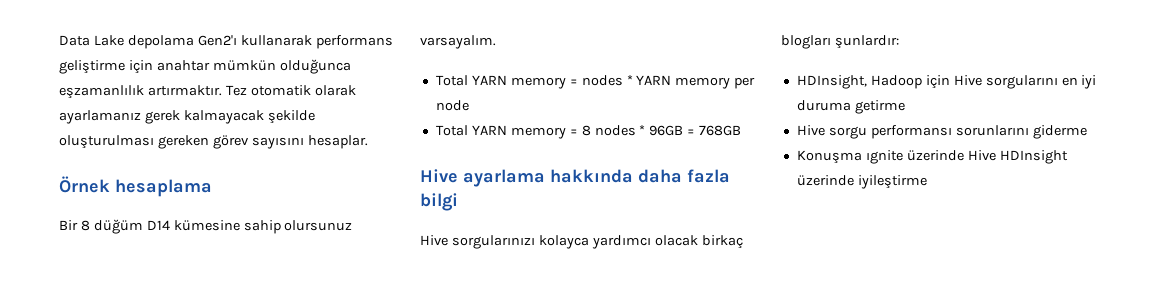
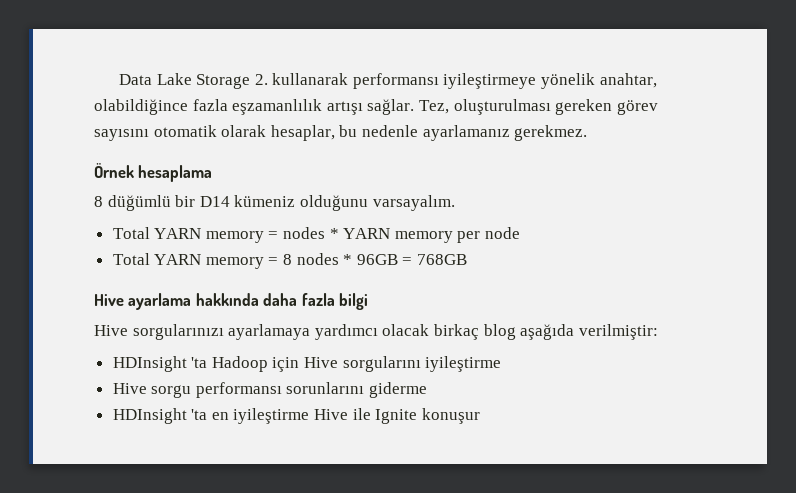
[127,35,393,49] [59,59,351,74] [59,85,356,99] [59,110,315,124] [59,135,368,149] [59,176,212,197] [59,219,353,234] depolama Gen2'ı kullanarak performans geliştirme için anahtar mümkün olduğunca eşzamanlılık artırmaktır. Tez otomatik olarak ayarlamanız gerek kalmayacak şekilde oluşturulması gereken görev sayısını hesaplar. // Örnek hesaplama // Bir 8 düğüm D14 kümesine sahip olursunuz -> [196,73,657,89] [94,99,658,115] [94,125,588,141] [94,163,213,182] [94,195,368,211] Storage 2. kullanarak performansı iyileştirmeye yönelik anahtar, olabildiğince fazla eşzamanlılık artışı sağlar. Tez, oluşturulması gereken görev sayısını otomatik olarak hesaplar, bu nedenle ayarlamanız gerekmez. // Örnek hesaplama // 8 düğümlü bir D14 kümeniz olduğunu
[538,235,589,249] kolayca -> [228,324,311,340] ayarlamaya
[781,35,899,49] [796,75,1097,89] [796,100,905,114] blogları şunlardır: // HDInsight, Hadoop için Hive sorgularını en iyi duruma getirme -> [483,324,658,340] [112,356,502,372] blog aşağıda verilmiştir: // HDInsight 'ta Hadoop için Hive sorgularını iyileştirme
[796,150,1068,164] [796,175,927,189] Konuşma ıgnite üzerinde Hive HDInsight üzerinde iyileştirme -> [112,408,480,424] HDInsight 'ta en iyileştirme Hive ile Ignite konuşur

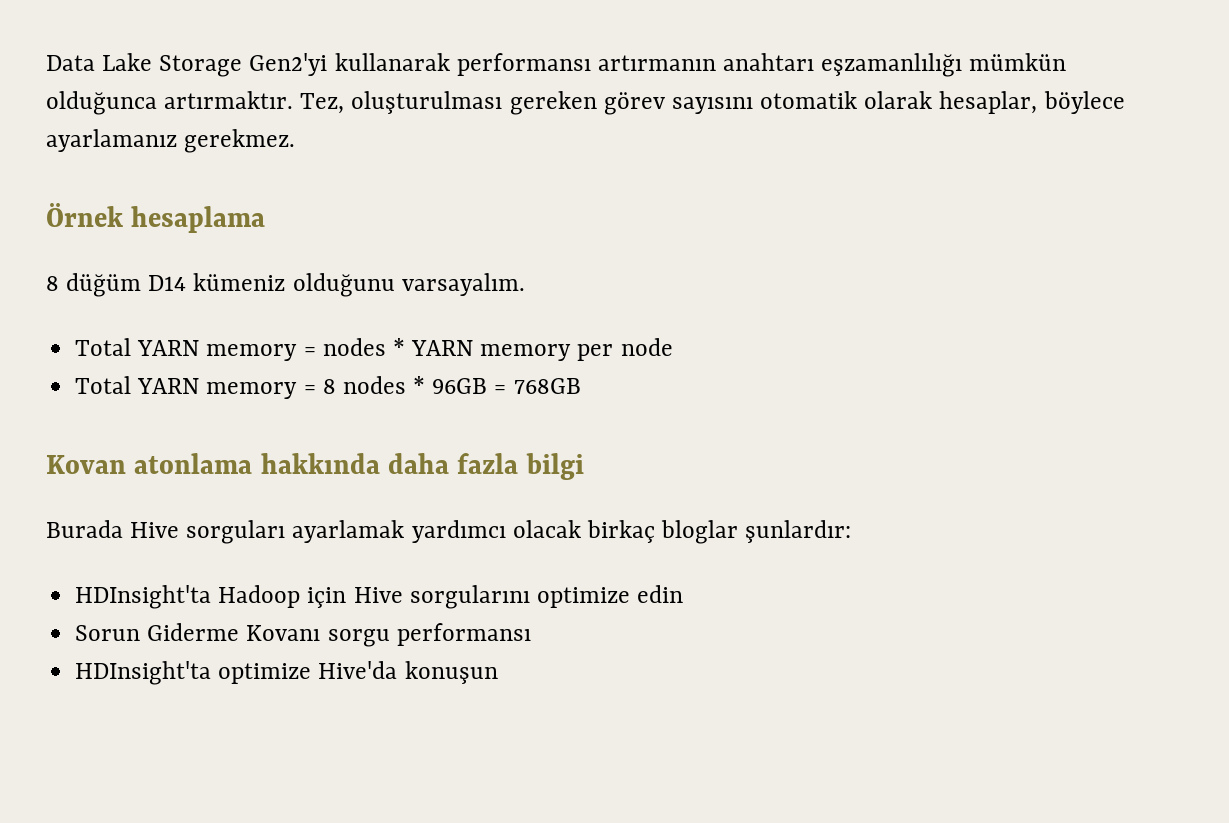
[254,74,268,85] 2. -> [249,53,328,76] Gen2'yi
[443,73,657,89] [94,99,415,115] iyileştirmeye yönelik anahtar, olabildiğince fazla eşzamanlılık artışı sağlar. -> [597,53,1067,77] [46,91,294,115] artırmanın anahtarı eşzamanlılığı mümkün olduğunca artırmaktır.
[339,125,418,137] bu nedenle -> [1043,91,1125,114] böylece
[107,195,196,211] düğümlü bir -> [66,273,142,297] düğüm
[94,293,192,310] Hive ayarlama -> [46,453,253,474] Kovan atonlama
[94,324,658,340] [112,356,502,372] [112,382,428,398] [112,408,480,424] Hive sorgularınızı ayarlamaya yardımcı olacak birkaç blog aşağıda verilmiştir: // HDInsight 'ta Hadoop için Hive sorgularını iyileştirme // Hive sorgu performansı sorunlarını giderme // HDInsight 'ta en iyileştirme Hive ile Ignite konuşur -> [46,520,852,544] [75,585,684,609] [75,623,531,647] [75,661,498,685] Burada Hive sorguları ayarlamak yardımcı olacak birkaç bloglar şunlardır: // HDInsight'ta Hadoop için Hive sorgularını optimize edin // Sorun Giderme Kovanı sorgu performansı // HDInsight'ta optimize Hive'da konuşun

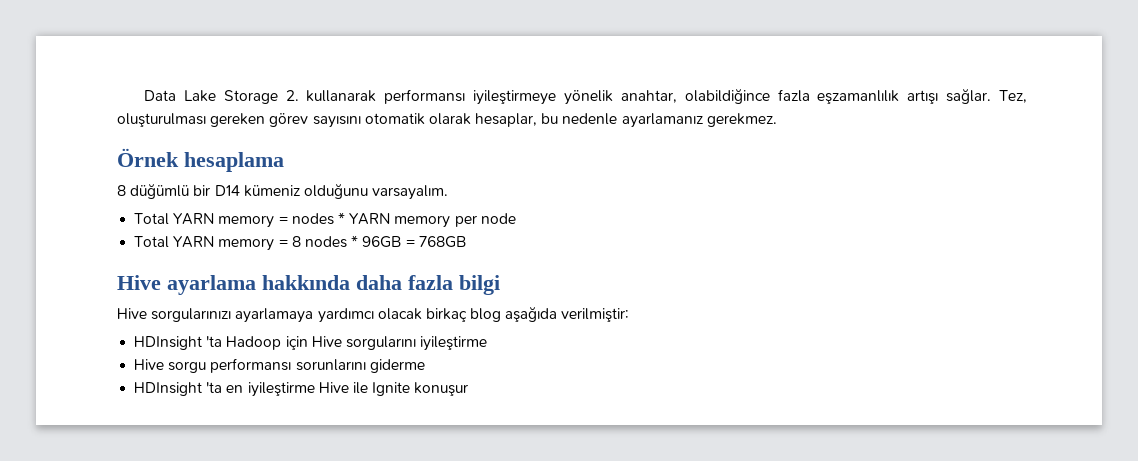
[249,53,328,76] Gen2'yi -> [285,90,299,101] 2.
[597,53,1067,77] [46,91,294,115] artırmanın anahtarı eşzamanlılığı mümkün olduğunca artırmaktır. -> [473,88,992,105] iyileştirmeye yönelik anahtar, olabildiğince fazla eşzamanlılık artışı sağlar.
[1043,91,1125,114] böylece -> [541,113,618,125] bu nedenle
[66,273,142,297] düğüm -> [130,183,211,199] düğümlü bir
[46,453,253,474] Kovan atonlama -> [117,275,256,295] Hive ayarlama
[46,520,852,544] [75,585,684,609] [75,623,531,647] [75,661,498,685] Burada Hive sorguları ayarlamak yardımcı olacak birkaç bloglar şunlardır: // HDInsight'ta Hadoop için Hive sorgularını optimize edin // Sorun Giderme Kovanı sorgu performansı // HDInsight'ta optimize Hive'da konuşun -> [117,306,630,323] [134,336,488,351] [134,358,425,373] [134,382,469,397] Hive sorgularınızı ayarlamaya yardımcı olacak birkaç blog aşağıda verilmiştir: // HDInsight 'ta Hadoop için Hive sorgularını iyileştirme // Hive sorgu performansı sorunlarını giderme // HDInsight 'ta en iyileştirme Hive ile Ignite konuşur

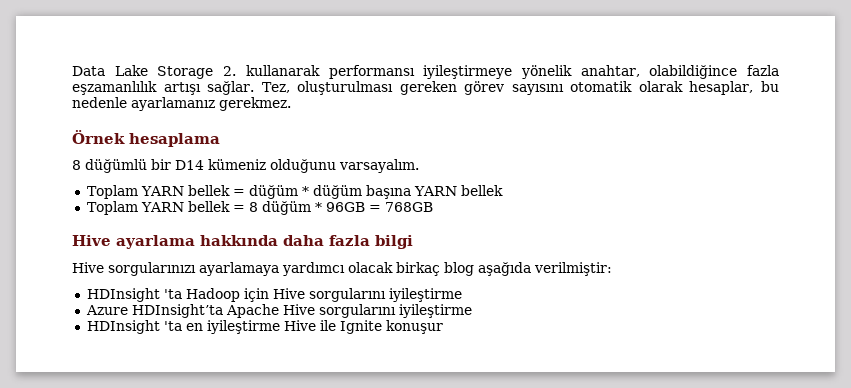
[134,212,516,228] [134,236,275,251] Total YARN memory = nodes * YARN memory per node // Total YARN memory -> [86,185,503,199] [86,201,230,215] Toplam YARN bellek = düğüm * düğüm başına YARN bellek // Toplam YARN bellek
[304,236,347,248] nodes -> [261,201,311,215] düğüm
[134,358,425,373] Hive sorgu performansı sorunlarını giderme -> [85,304,472,318] Azure HDInsight’ta Apache Hive sorgularını iyileştirme

